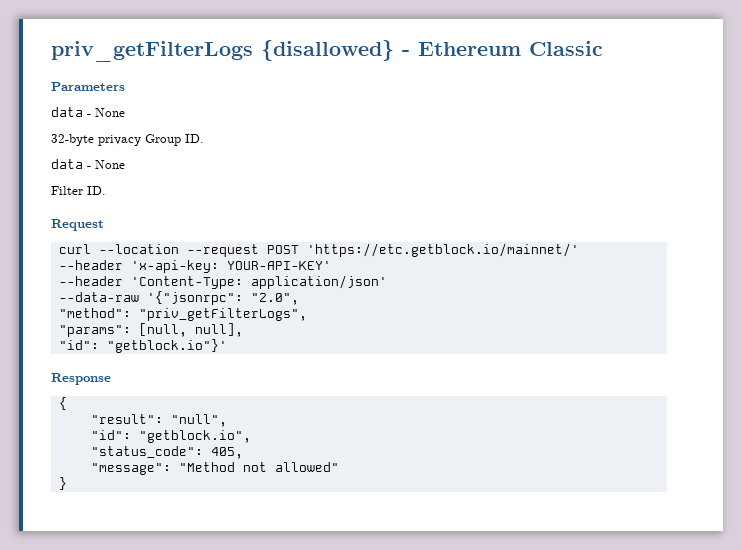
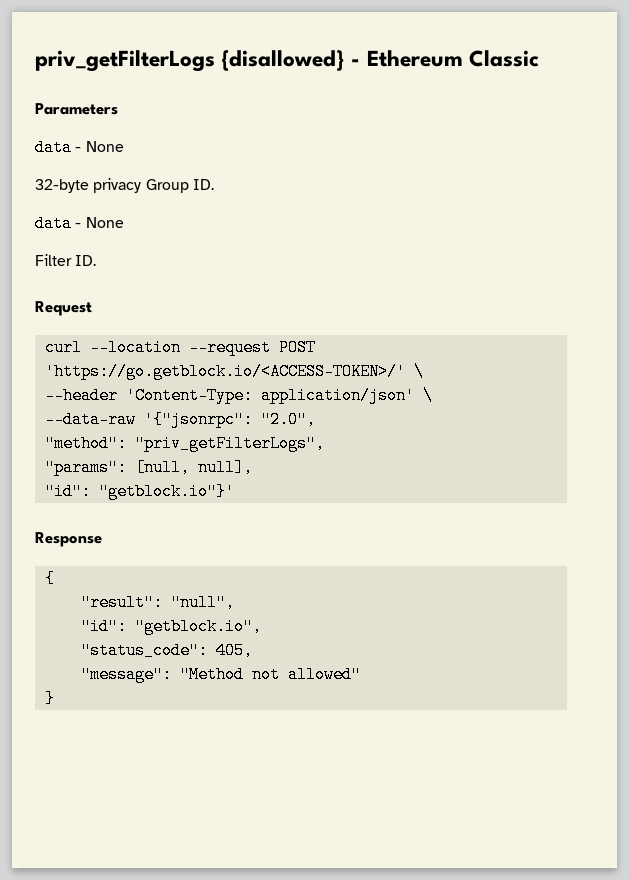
[306,243,579,257] [58,260,331,273] 'https://etc.getblock.io/mainnet/' // --header 'x-api-key: YOUR-API-KEY' -> [44,363,424,380] 'https://go.getblock.io/<ACCESS-TOKEN>/' \
(387, 282) none -> [422,387,433,404] \

